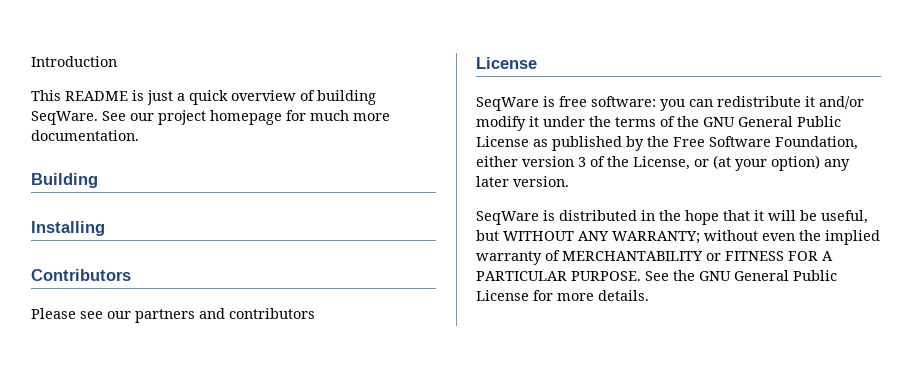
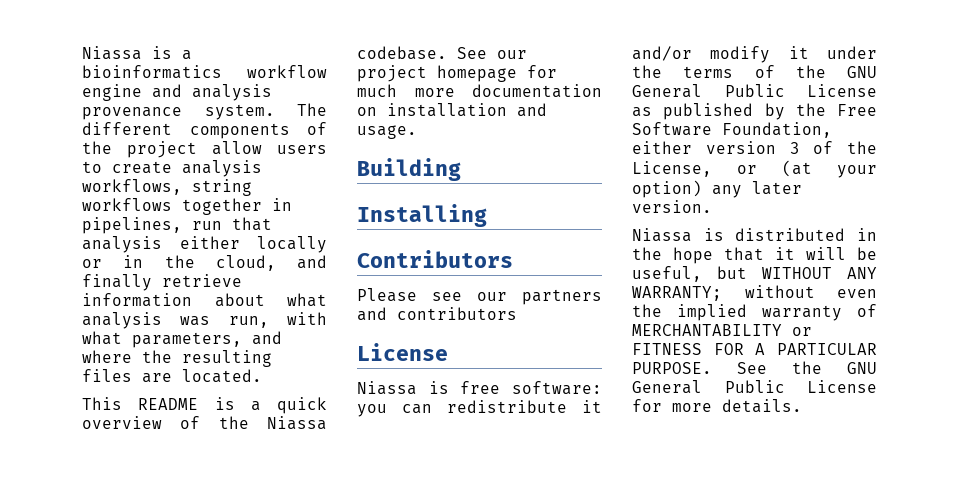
[31,56,117,67] Introduction -> [82,46,192,60] [82,65,327,79] [82,84,272,101] [82,103,327,120] [82,122,327,139] [82,141,327,158] [82,160,262,177] [82,179,252,196] [82,198,292,215] [82,217,272,234] [82,236,327,253] [82,255,327,271] [82,274,242,291] [82,293,327,307] [82,312,327,329] [82,331,282,348] [82,350,272,367] [82,369,262,383] Niassa is a bioinformatics workflow engine and analysis provenance system. The different components of the project allow users to create analysis workflows, string workflows together in pipelines, run that analysis either locally or in the cloud, and finally retrieve information about what analysis was run, with what parameters, and where the resulting files are located.
[147,90,173,105] just -> (235, 403) none
[317,90,376,105] [31,111,98,125] building SeqWare. -> [218,416,327,430] [357,46,447,60] the Niassa codebase.
[31,130,139,141] documentation. -> [472,84,602,98] [357,103,547,117] [357,125,417,139] documentation on installation and usage.
[476,97,539,111] SeqWare -> [357,381,417,395] Niassa
[476,211,539,225] SeqWare -> [632,228,692,242] Niassa

